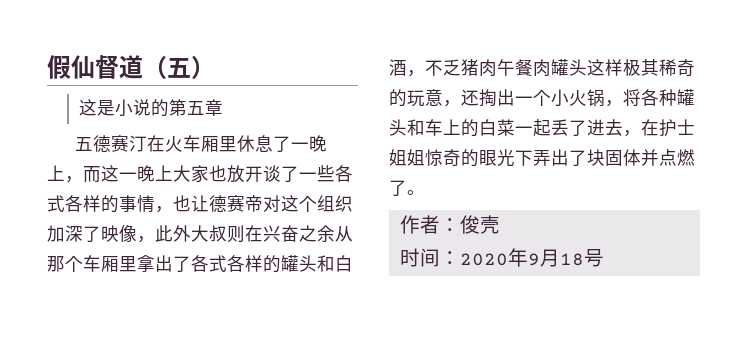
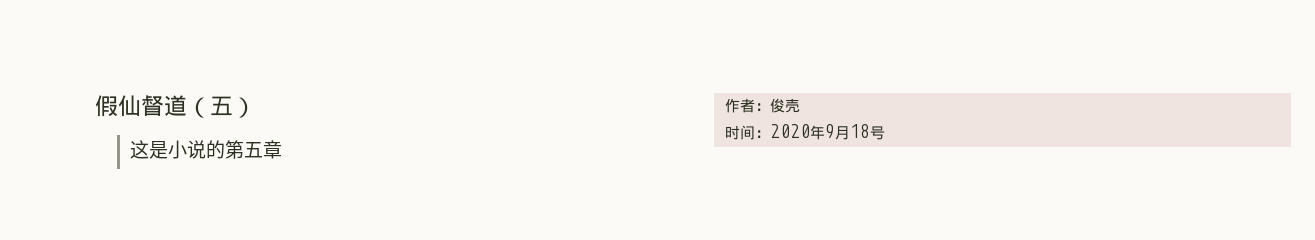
[75,134,328,152] [47,165,353,183] [47,194,353,213] [47,225,353,243] [47,255,353,273] [389,59,695,77] [389,89,695,107] [389,119,695,137] [389,149,695,167] [389,180,425,196] // 五德赛汀在火车厢里休息了一晚上，而这一晚上大家也放开谈了一些各式各样的事情，也让德赛帝对这个组织加深了映像，此外大叔则在兴奋之余从那个车厢里拿出了各式各样的罐头和白酒，不乏猪肉午餐肉罐头这样极其稀奇的玩意，还掏出一个小火锅，将各种罐头和车上的白菜一起丢了进去，在护士姐姐惊奇的眼光下弄出了块固体并点燃了。 -> (283, 149) none

